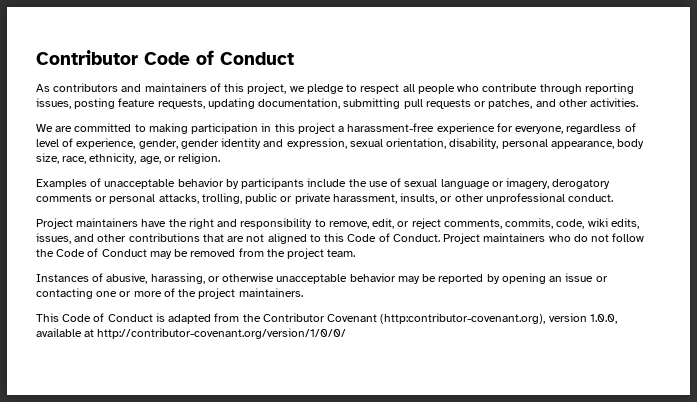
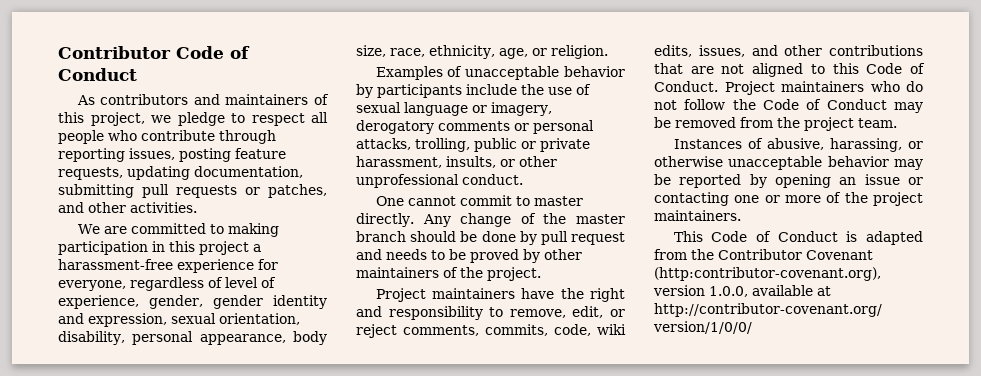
(614, 198) none -> [375,195,583,206] [356,213,625,227] [356,231,625,245] [356,249,582,263] [356,267,541,281] // One cannot commit to master directly. Any change of the master branch should be done by pull request and needs to be proved by other maintainers of the project.

